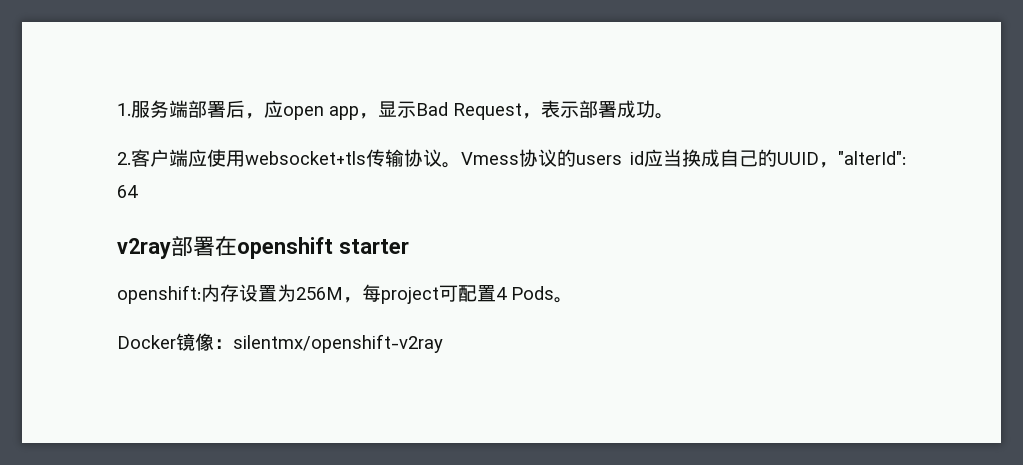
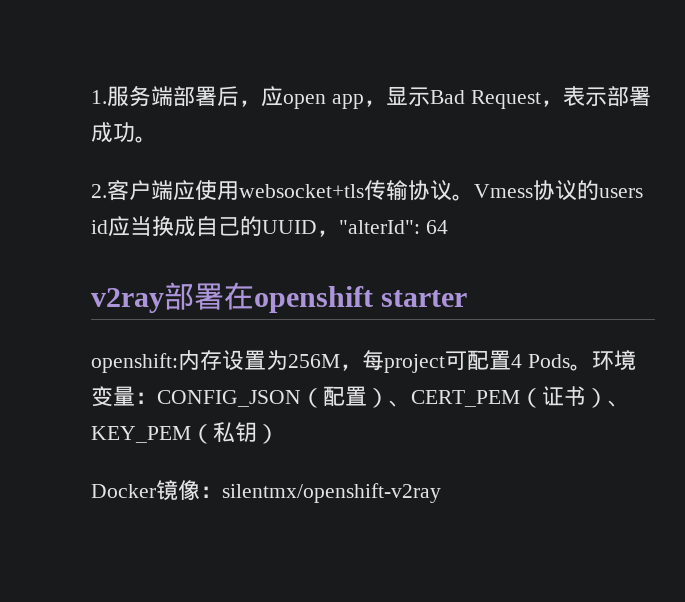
(573, 300) none -> [591,350,636,371] [91,386,630,408] [91,422,279,444] 环境变量：CONFIG_JSON（配置）、CERT_PEM（证书）、KEY_PEM（私钥）

